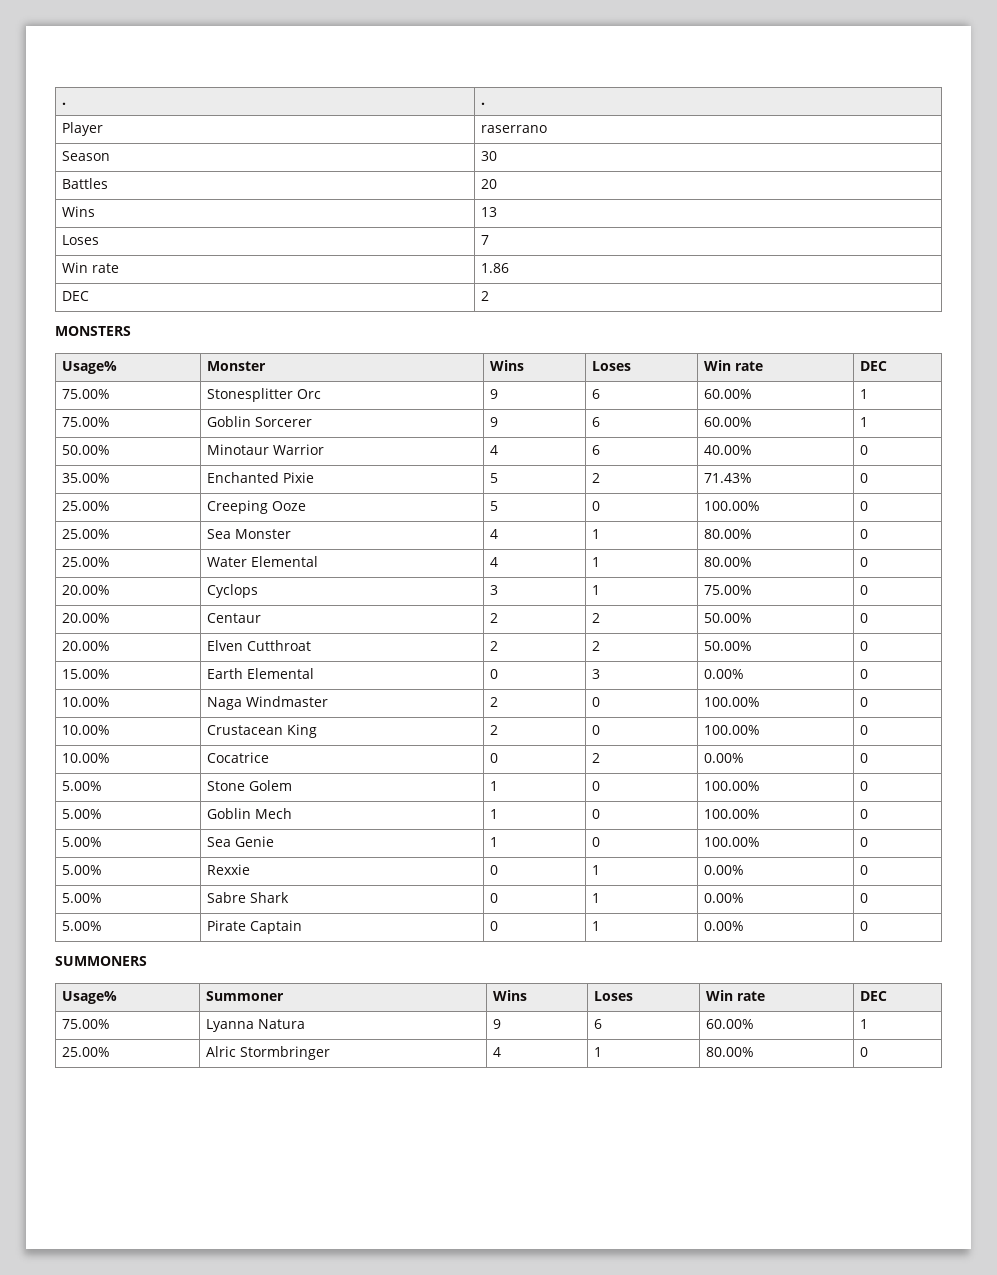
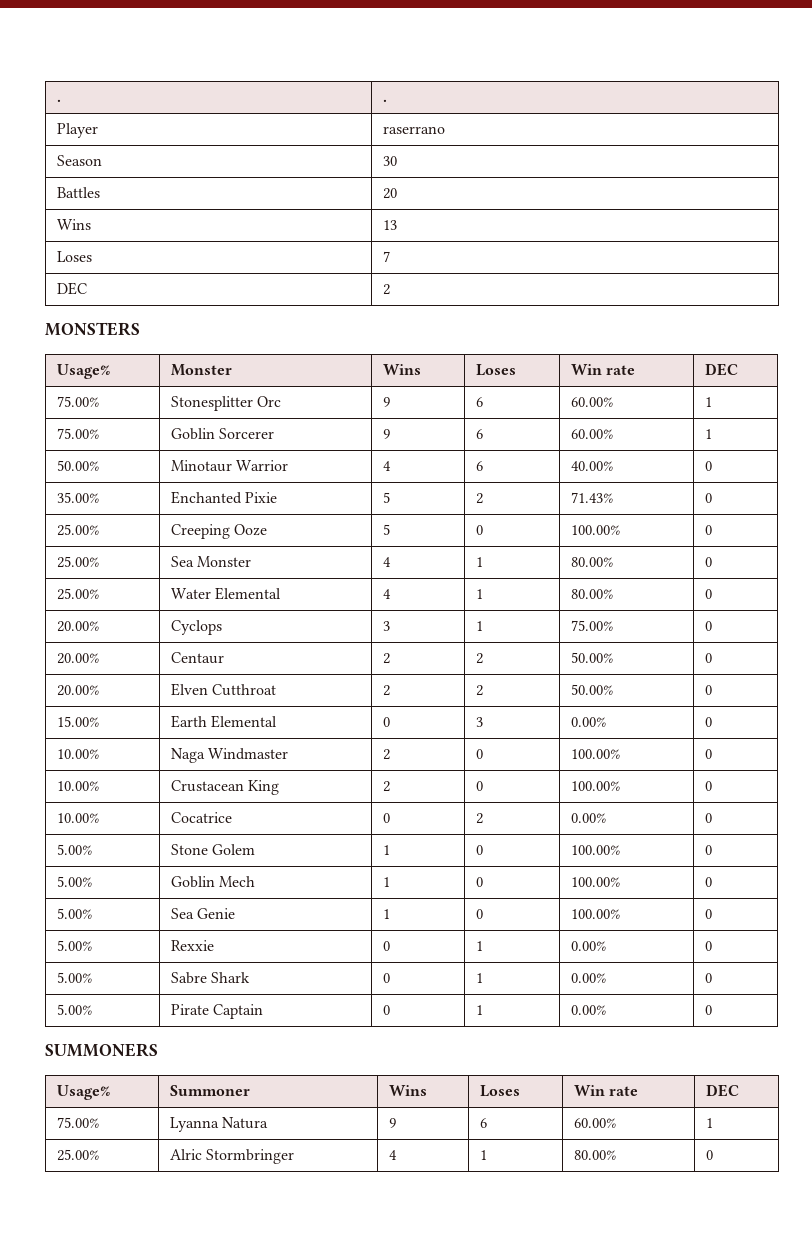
[62,262,120,273] [481,263,510,273] // Win rate | 1.86 -> (390, 256) none

